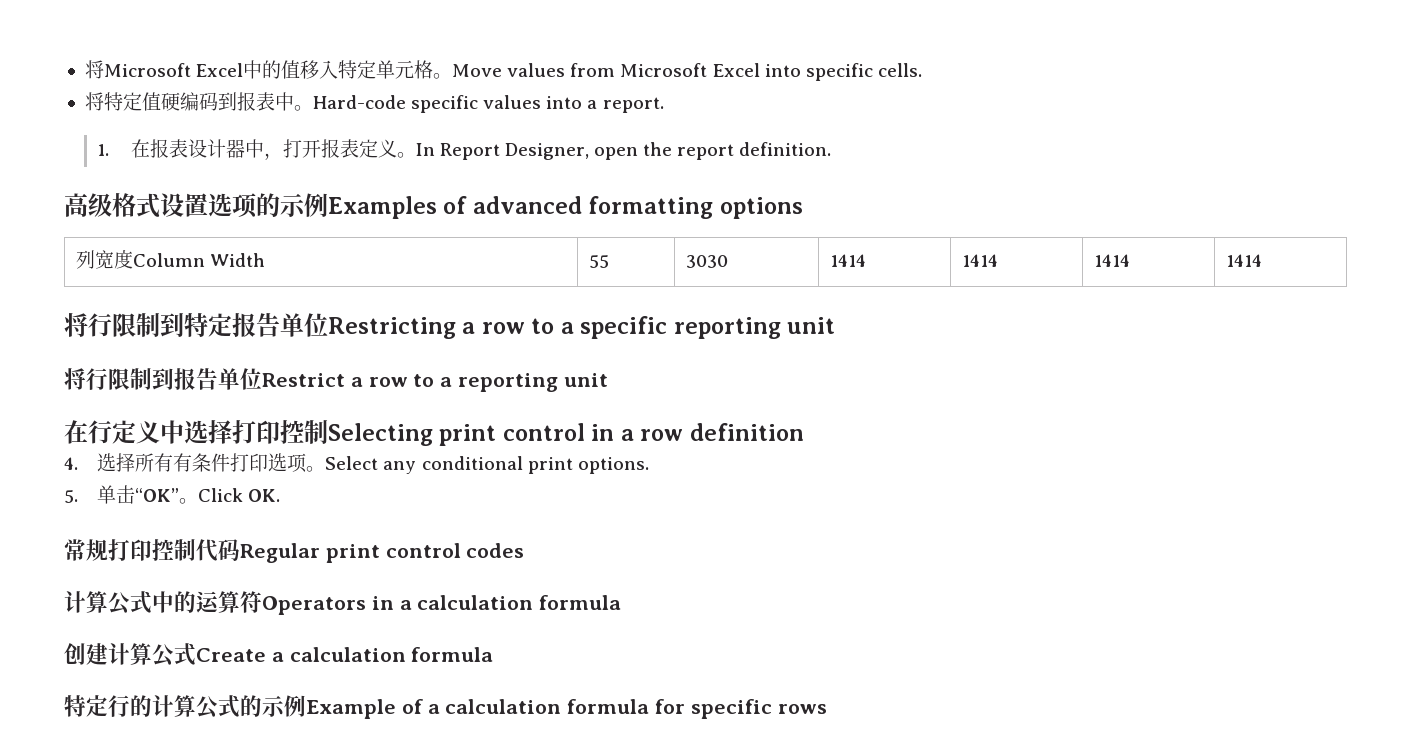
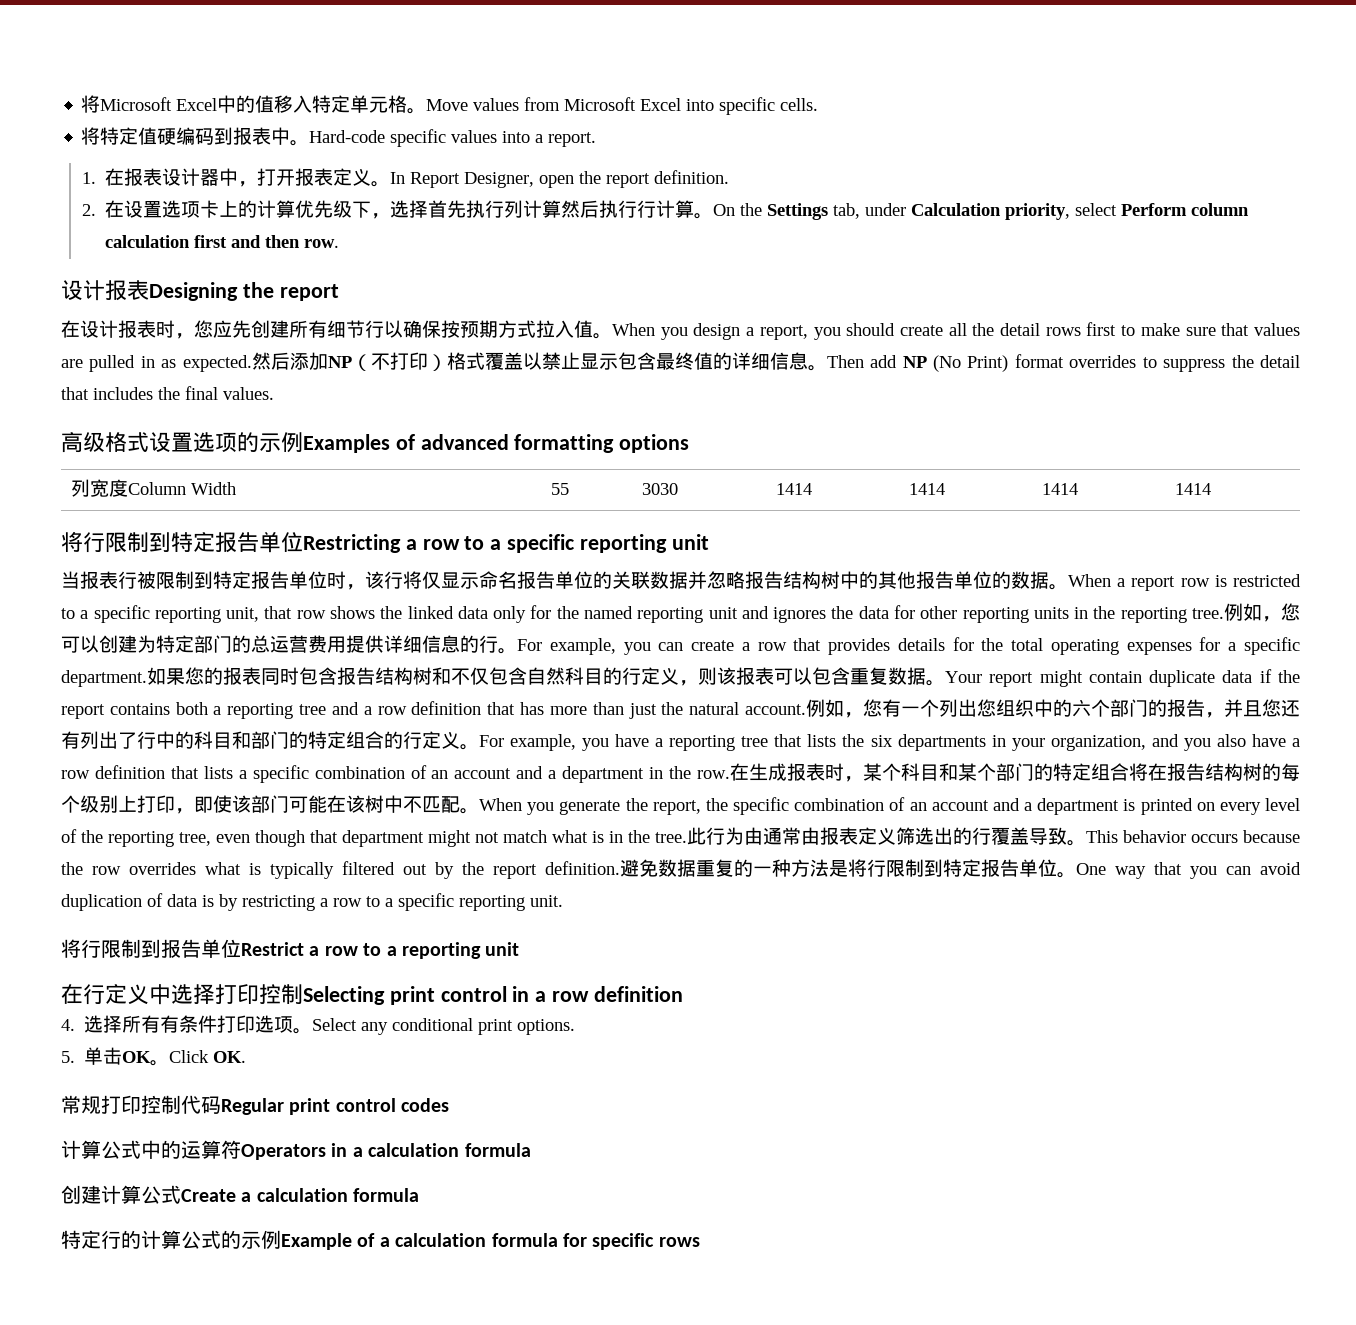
(832, 149) none -> [81,200,1249,220] [104,235,339,248] [61,280,339,301] [61,320,1301,340] [61,352,1300,372] [61,386,274,400] // 2.在设置选项卡上的计算优先级下，选择首先执行列计算然后执行行计算。On the Settings tab, under Calculation priority, select Perform column calculation first and then row. // 设计报表Designing the report // 在设计报表时，您应先创建所有细节行以确保按预期方式拉入值。When you design a report, you should create all the detail rows first to make sure that values are pulled in as expected.然后添加NP（不打印）格式覆盖以禁止显示包含最终值的详细信息。Then add NP (No Print) format overrides to suppress the detail that includes the final values.
(836, 325) none -> [61,571,1302,591] [61,603,1301,623] [61,635,1300,655] [61,667,1300,687] [61,699,1300,719] [61,731,1300,751] [61,763,1300,783] [61,795,1300,815] [61,827,1300,847] [61,859,1301,879] [61,893,563,911] // 当报表行被限制到特定报告单位时，该行将仅显示命名报告单位的关联数据并忽略报告结构树中的其他报告单位的数据。When a report row is restricted to a specific reporting unit, that row shows the linked data only for the named reporting unit and ignores the data for other reporting units in the reporting tree.例如，您可以创建为特定部门的总运营费用提供详细信息的行。For example, you can create a row that provides details for the total operating expenses for a specific department.如果您的报表同时包含报告结构树和不仅包含自然科目的行定义，则该报表可以包含重复数据。Your report might contain duplicate data if the report contains both a reporting tree and a row definition that has more than just the natural account.例如，您有一个列出您组织中的六个部门的报告，并且您还有列出了行中的科目和部门的特定组合的行定义。For example, you have a reporting tree that lists the six departments in your organization, and you also have a row definition that lists a specific combination of an account and a department in the row.在生成报表时，某个科目和某个部门的特定组合将在报告结构树的每个级别上打印，即使该部门可能在该树中不匹配。When you generate the report, the specific combination of an account and a department is printed on every level of the reporting tree, even though that department might not match what is in the tree.此行为由通常由报表定义筛选出的行覆盖导致。This behavior occurs because the row overrides what is typically filtered out by the report definition.避免数据重复的一种方法是将行限制到特定报告单位。One way that you can avoid duplication of data is by restricting a row to a specific reporting unit.
[135,488,180,502] “OK” -> [122,1051,152,1063] OK

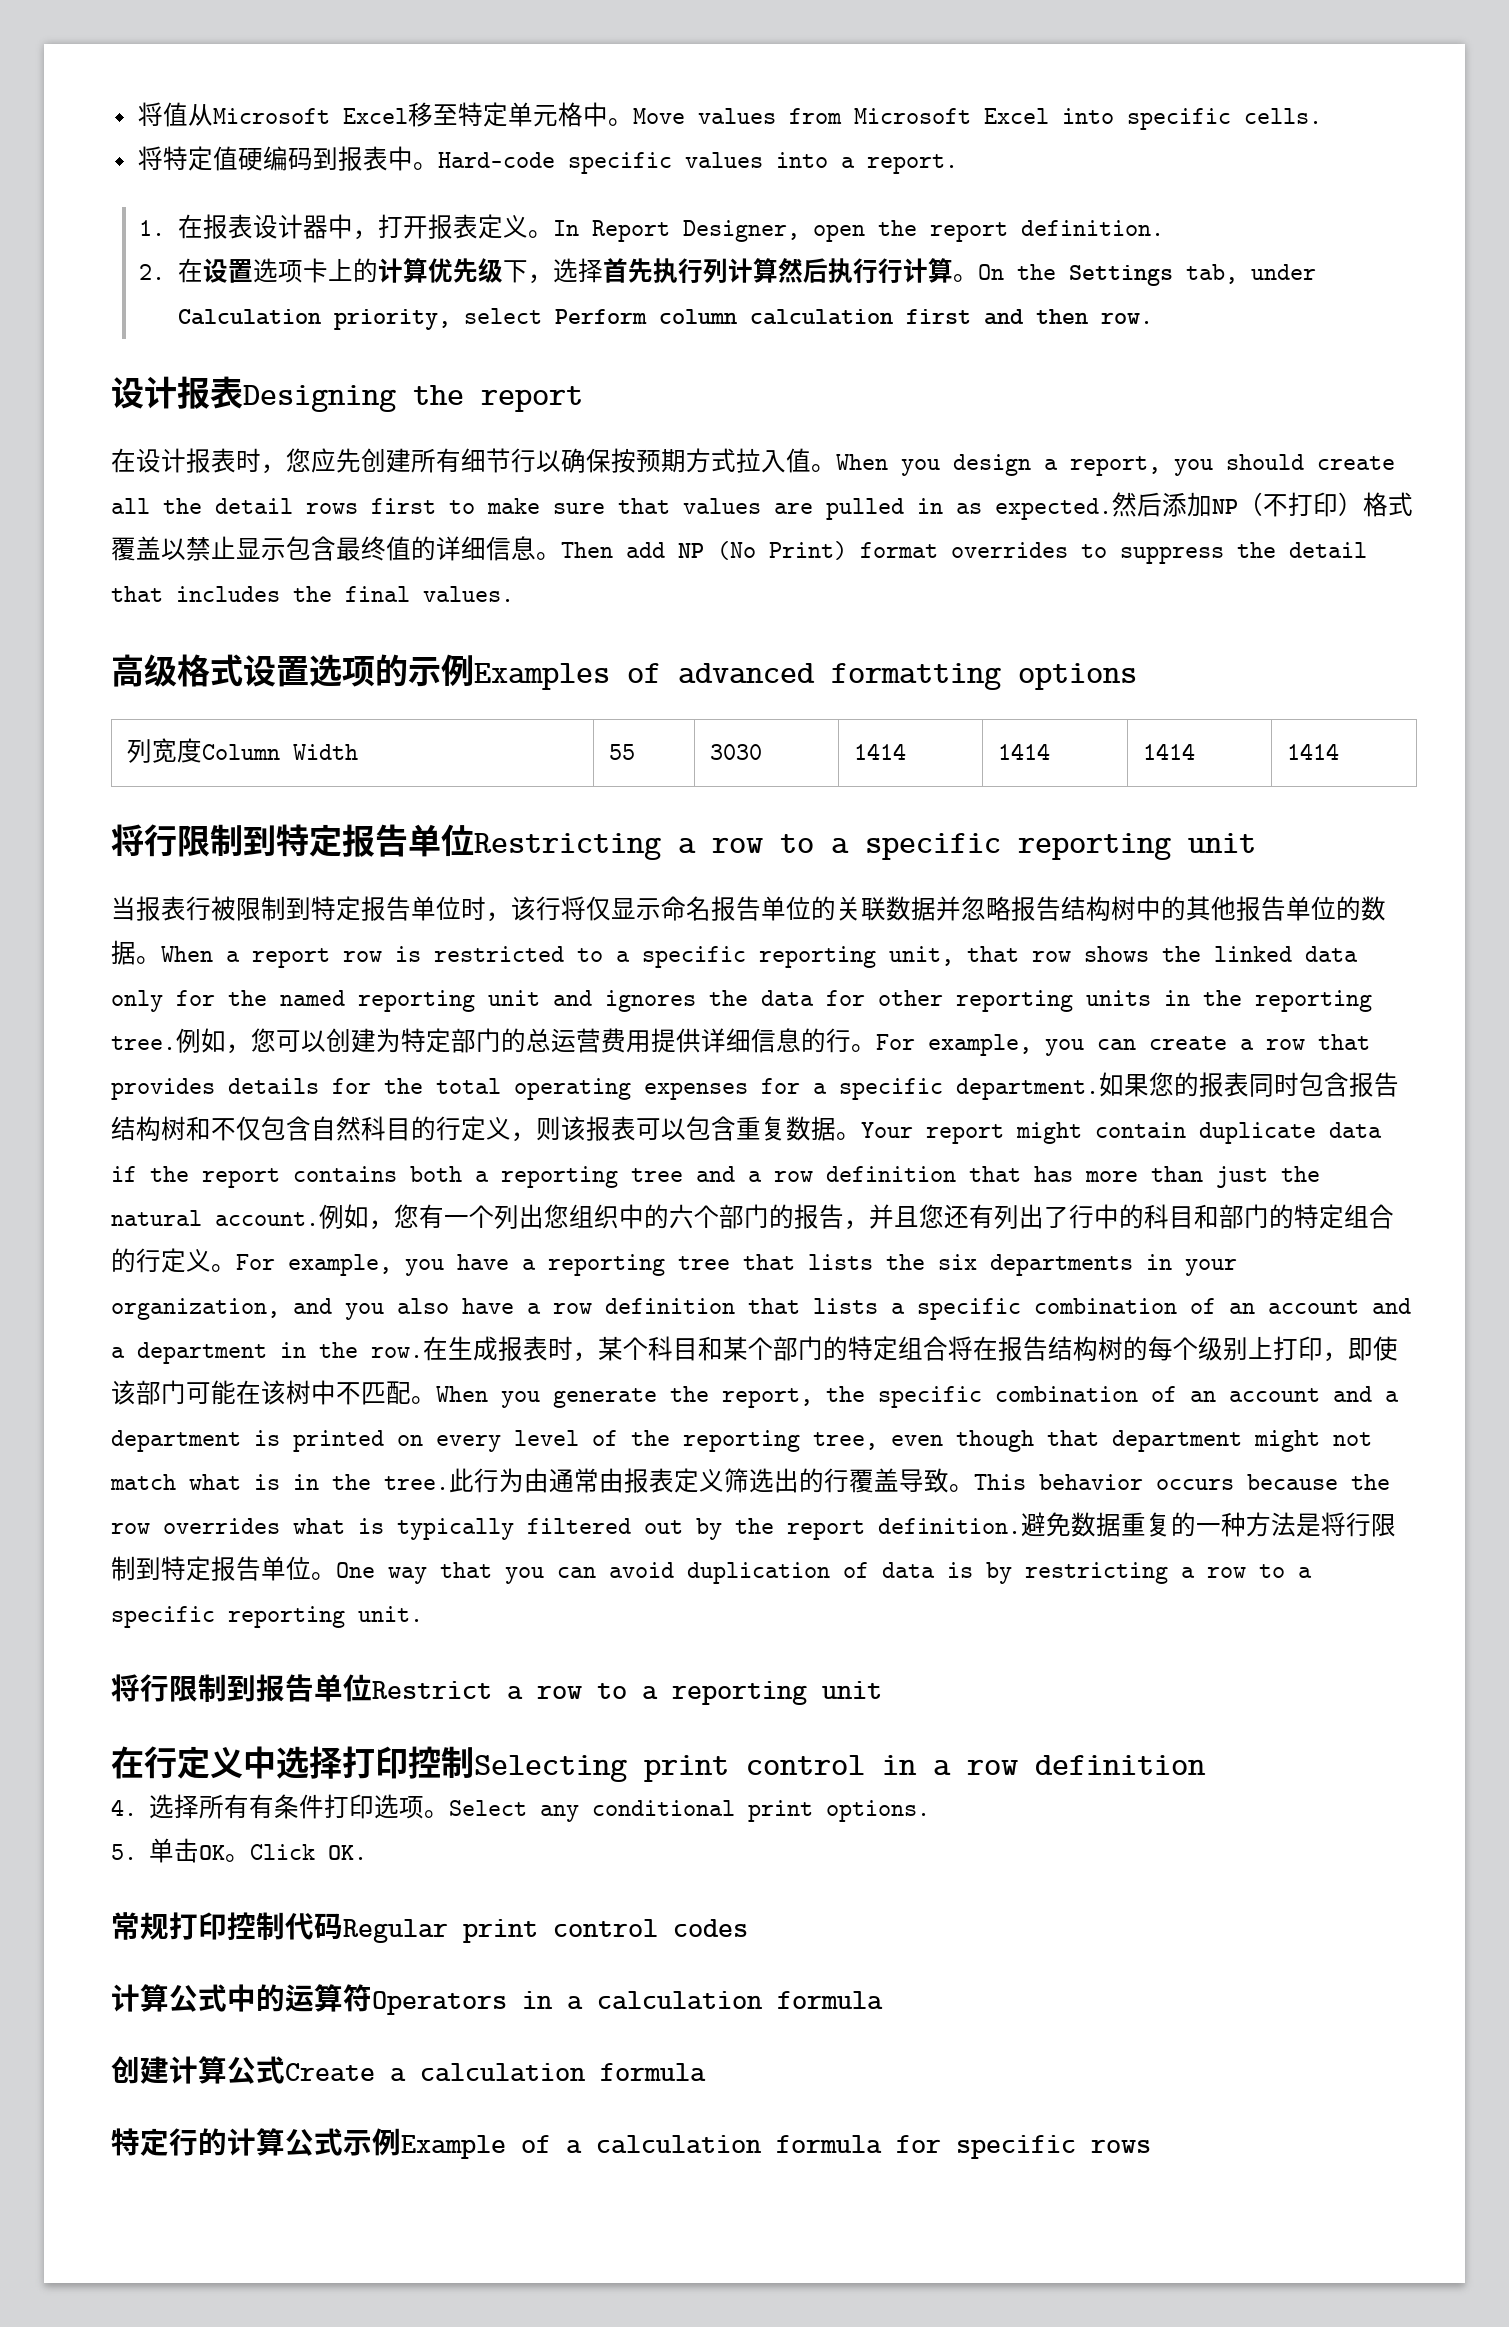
[81,95,313,113] 将Microsoft Excel中的值移入 -> [137,102,458,127] 将值从Microsoft Excel移至
(408, 104) none -> [582,102,608,127] 中
[221,1230,241,1249] 的 -> (343, 2142) none

